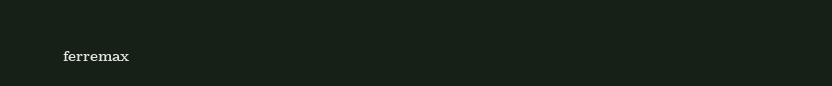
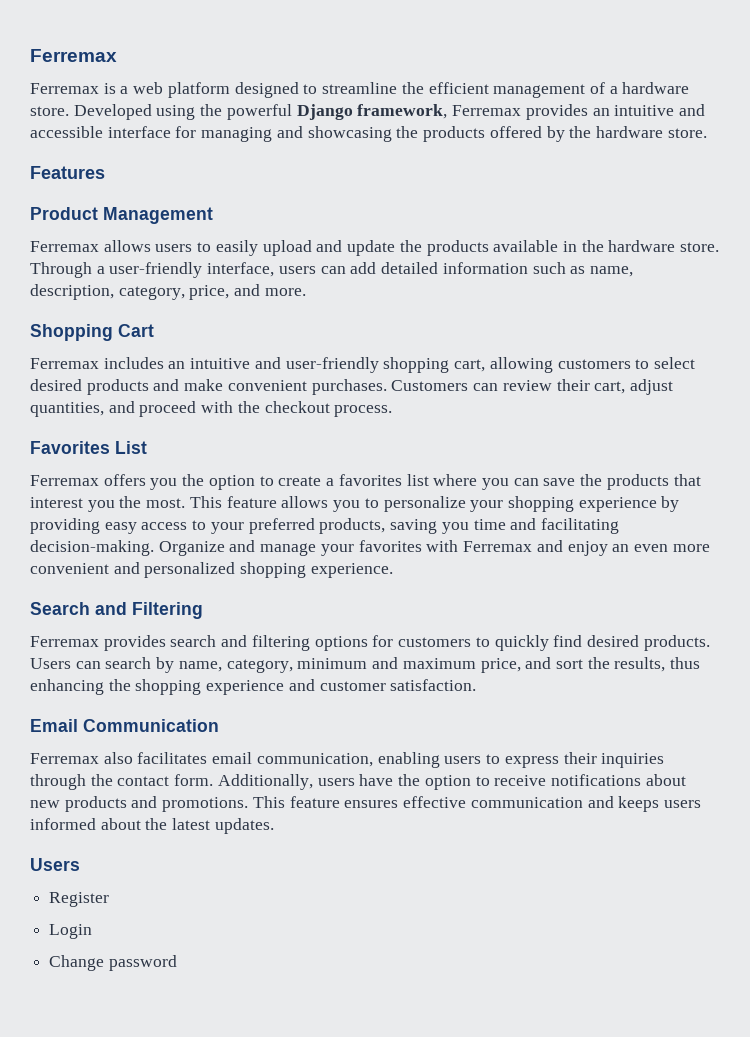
[63,51,129,61] ferremax -> [30,49,117,62] [30,82,690,98] [30,104,705,120] [30,126,707,142] [30,166,105,179] [30,207,213,224] [30,240,720,256] [30,262,633,278] [30,284,306,300] [30,324,154,341] [30,357,695,373] [30,379,673,395] [30,401,393,417] [30,441,147,454] [30,474,701,490] [30,496,680,512] [30,518,619,534] [30,540,710,556] [30,562,393,578] [30,602,203,619] [30,635,710,651] [30,657,701,673] [30,679,477,695] [30,719,219,732] [30,752,665,768] [30,774,686,790] [30,796,701,812] [30,818,274,834] [30,858,80,871] [49,892,110,907] [49,924,93,939] [49,955,177,971] Ferremax // Ferremax is a web platform designed to streamline the efficient management of a hardware store. Developed using the powerful Django framework, Ferremax provides an intuitive and accessible interface for managing and showcasing the products offered by the hardware store. // Features // Product Management // Ferremax allows users to easily upload and update the products available in the hardware store. Through a user-friendly interface, users can add detailed information such as name, description, category, price, and more. // Shopping Cart // Ferremax includes an intuitive and user-friendly shopping cart, allowing customers to select desired products and make convenient purchases. Customers can review their cart, adjust quantities, and proceed with the checkout process. // Favorites List // Ferremax offers you the option to create a favorites list where you can save the products that interest you the most. This feature allows you to personalize your shopping experience by providing easy access to your preferred products, saving you time and facilitating decision-making. Organize and manage your favorites with Ferremax and enjoy an even more convenient and personalized shopping experience. // Search and Filtering // Ferremax provides search and filtering options for customers to quickly find desired products. Users can search by name, category, minimum and maximum price, and sort the results, thus enhancing the shopping experience and customer satisfaction. // Email Communication // Ferremax also facilitates email communication, enabling users to express their inquiries through the contact form. Additionally, users have the option to receive notifications about new products and promotions. This feature ensures effective communication and keeps users informed about the latest updates. // Users // Register // Login // Change password

